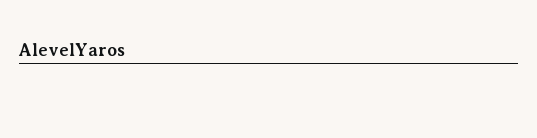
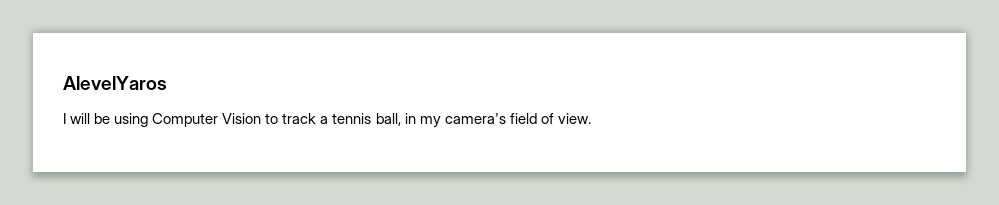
(125, 49) none -> [63,113,591,128] // I will be using Computer Vision to track a tennis ball, in my camera's field of view.

